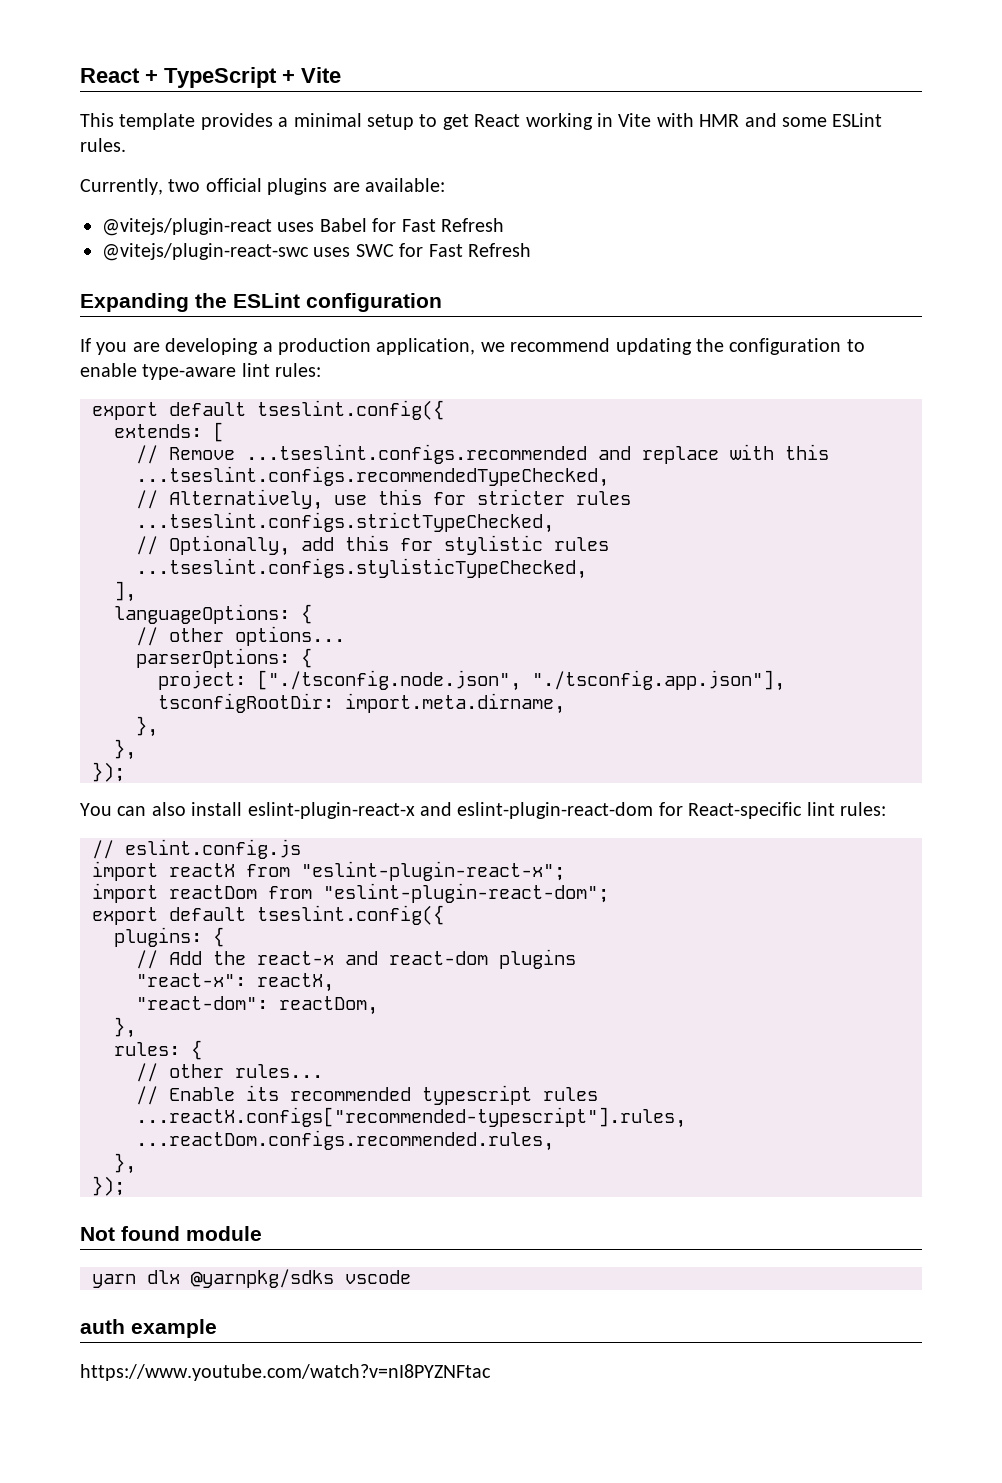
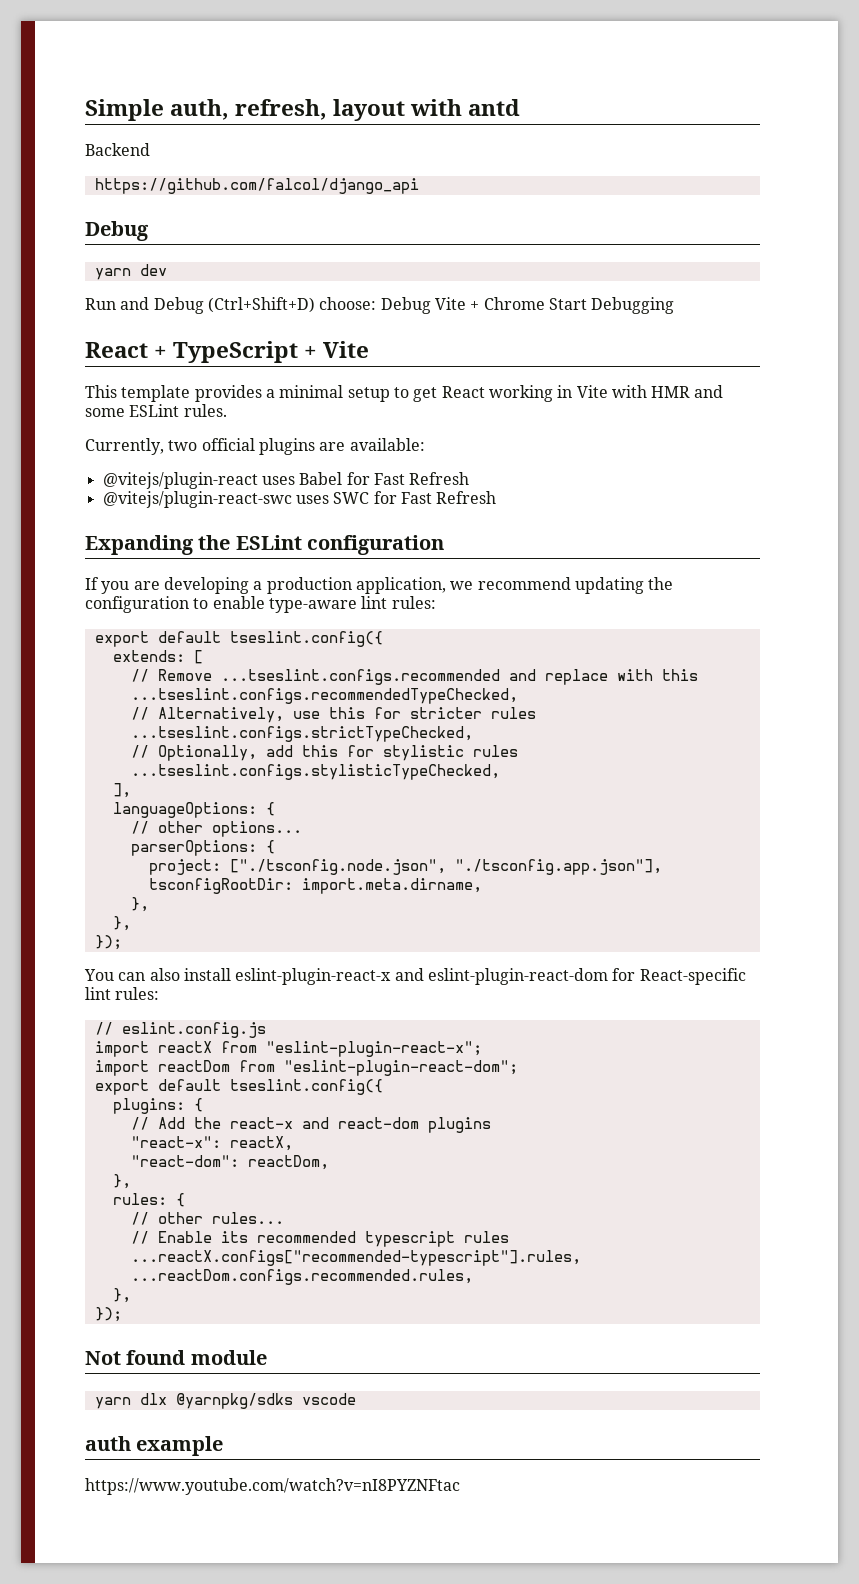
(80, 75) none -> [85,99,521,121] [85,143,150,156] [94,178,419,194] [85,221,149,241] [94,264,167,280] [85,297,675,314] Simple auth, refresh, layout with antd // Backend // https://github.com/falcol/django_api // Debug // yarn dev // Run and Debug (Ctrl+Shift+D) choose: Debug Vite + Chrome Start Debugging //

